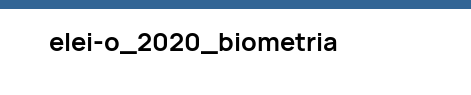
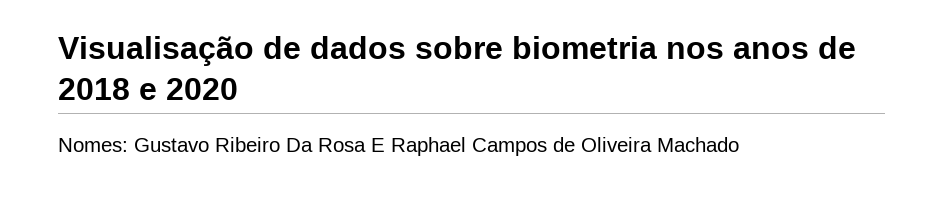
[49,33,338,54] elei-o_2020_biometria -> [58,36,856,66] [58,78,238,100] [58,137,739,156] Visualisação de dados sobre biometria nos anos de 2018 e 2020 // Nomes: Gustavo Ribeiro Da Rosa E Raphael Campos de Oliveira Machado

